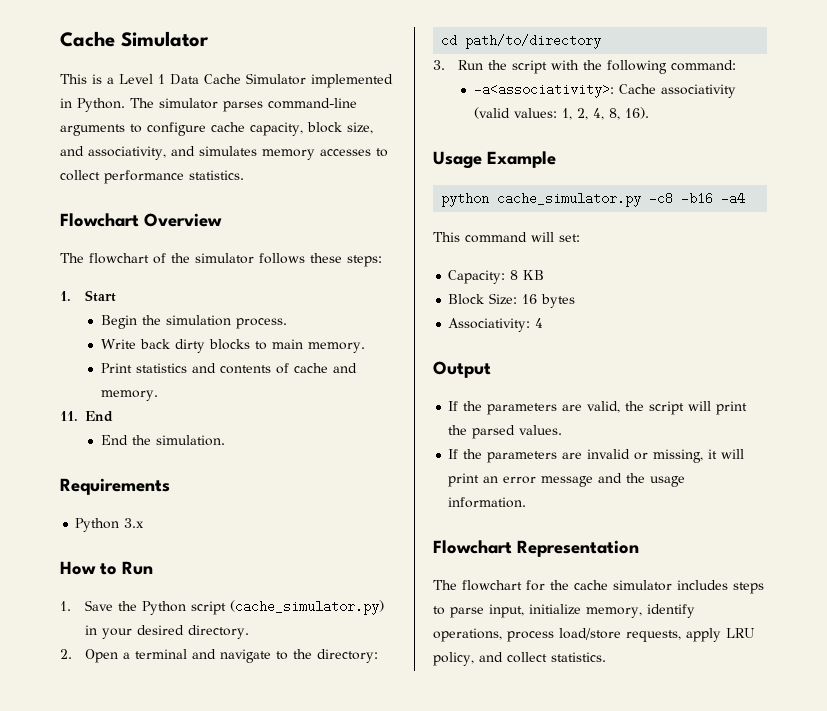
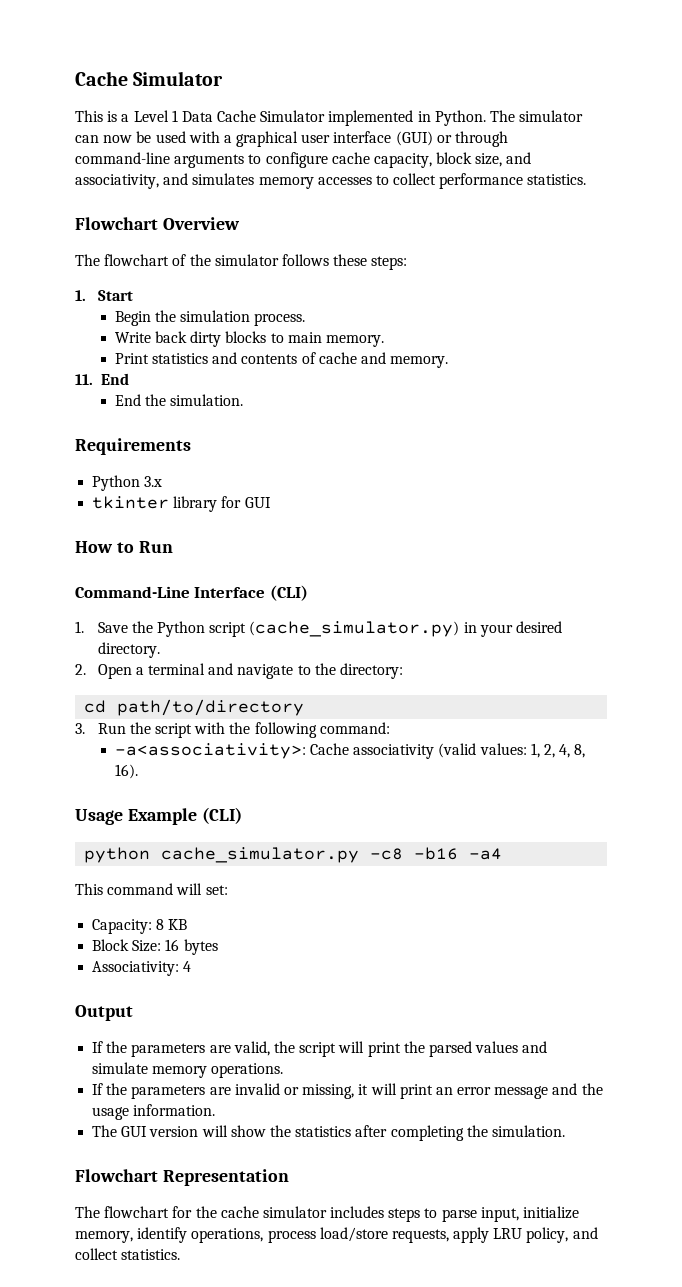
[223,101,263,112] parses -> [75,131,509,147] can now be used with a graphical user interface (GUI) or through
(145, 523) none -> [92,496,271,512] // tkinter library for GUI
(153, 568) none -> [75,585,308,601] // Command-Line Interface (CLI)
(556, 159) none -> [201,807,242,824] (CLI)
[519,425,563,435] values. -> [475,1041,548,1053] [92,1062,284,1078] values and simulate memory operations.
(527, 502) none -> [92,1125,565,1141] // The GUI version will show the statistics after completing the simulation.

